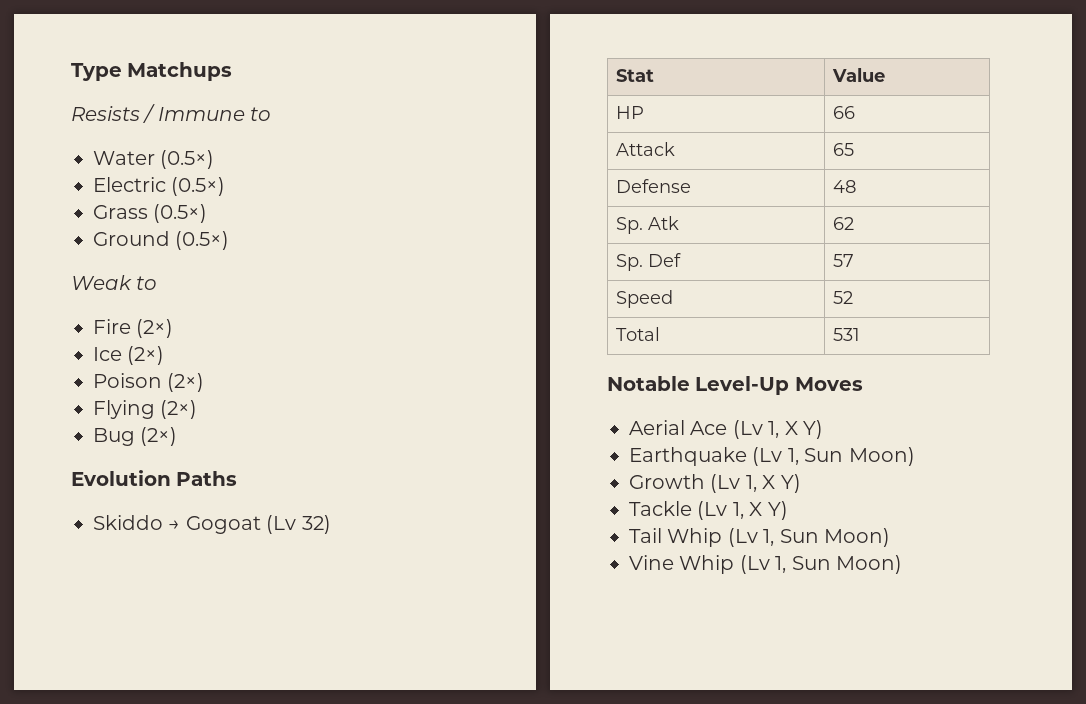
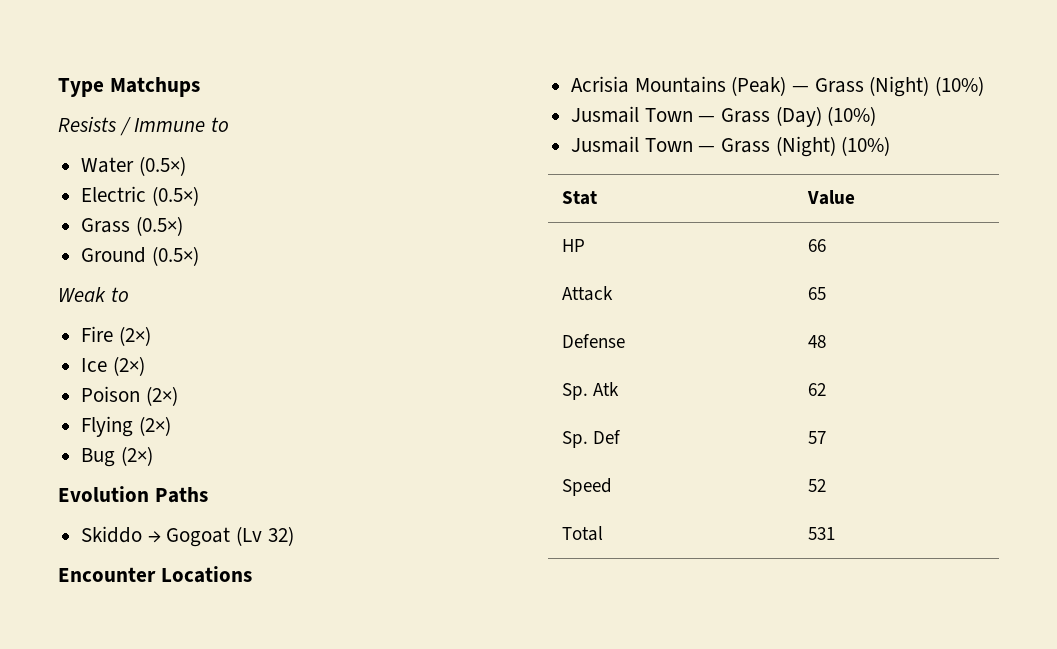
(331, 524) none -> [58,566,252,583] [571,76,985,97] [571,106,877,127] [571,136,891,157] // Encounter Locations // Acrisia Mountains (Peak) — Grass (Night) (10%) // Jusmail Town — Grass (Day) (10%) // Jusmail Town — Grass (Night) (10%)
[607,376,863,395] [629,420,823,439] [629,447,915,466] [629,474,801,493] [629,501,788,520] [629,528,890,547] [629,555,902,574] // Notable Level-Up Moves // Aerial Ace (Lv 1, X Y) // Earthquake (Lv 1, Sun Moon) // Growth (Lv 1, X Y) // Tackle (Lv 1, X Y) // Tail Whip (Lv 1, Sun Moon) // Vine Whip (Lv 1, Sun Moon) -> (835, 533) none

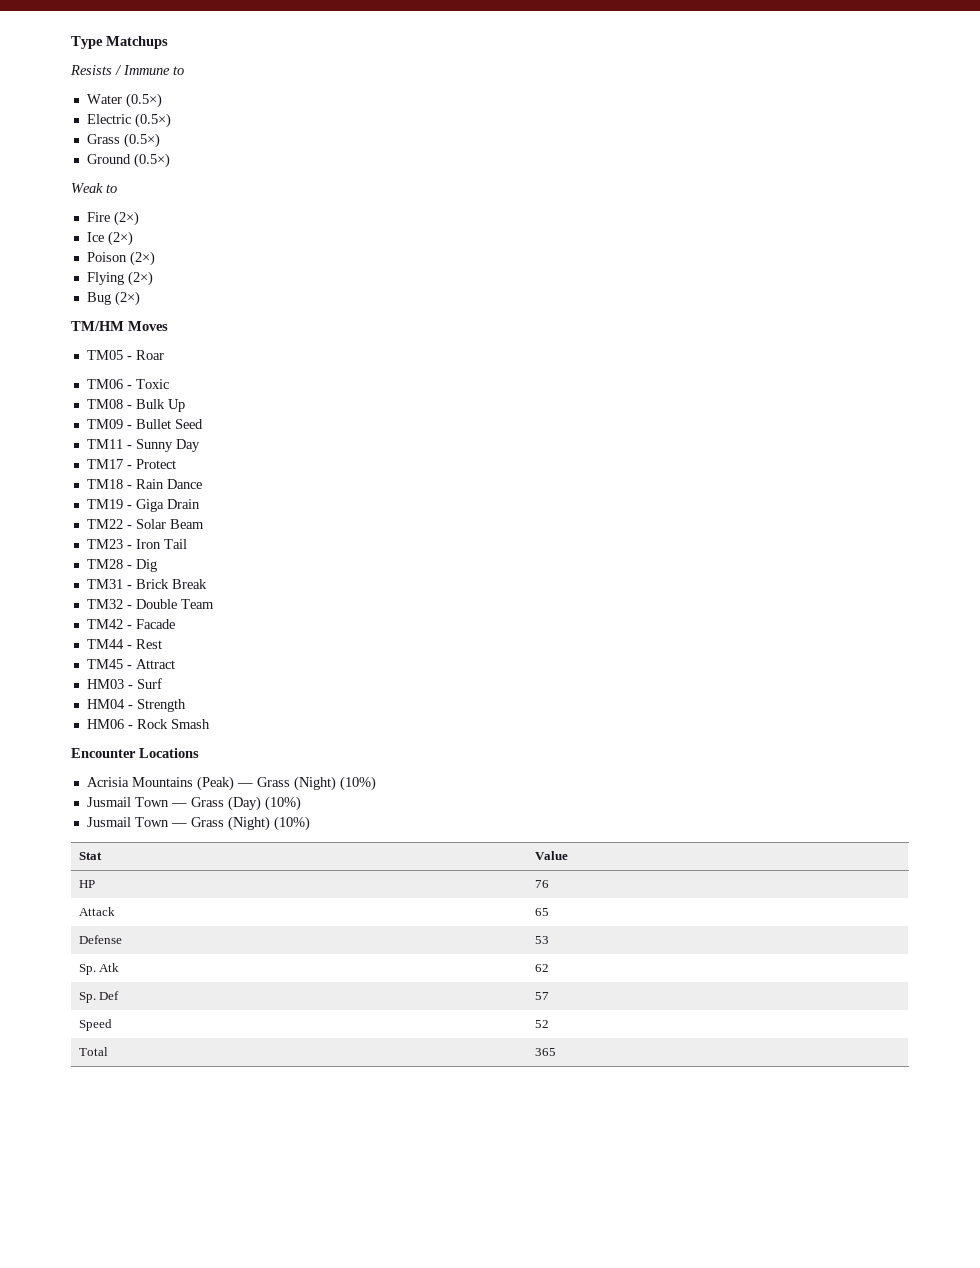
[58,486,208,503] [81,526,294,547] Evolution Paths // Skiddo → Gogoat (Lv 32) -> [71,321,168,331] [86,350,164,360] [86,379,169,389] [86,399,185,412] [86,419,203,429] [86,439,200,452] [86,459,176,469] [86,479,202,489] [86,499,200,512] [86,519,204,529] [86,539,187,549] [86,559,157,572] [86,579,207,589] [86,599,214,609] [86,619,175,629] [86,639,162,649] [86,659,175,669] [86,678,162,689] [86,699,186,712] [86,719,210,729] TM/HM Moves // TM05 - Roar // TM06 - Toxic // TM08 - Bulk Up // TM09 - Bullet Seed // TM11 - Sunny Day // TM17 - Protect // TM18 - Rain Dance // TM19 - Giga Drain // TM22 - Solar Beam // TM23 - Iron Tail // TM28 - Dig // TM31 - Brick Break // TM32 - Double Team // TM42 - Facade // TM44 - Rest // TM45 - Attract // HM03 - Surf // HM04 - Strength // HM06 - Rock Smash
[807,239,826,252] 66 -> [534,880,549,888] 76
[807,335,826,348] 48 -> [534,936,549,944] 53
[807,527,835,540] 531 -> [534,1048,556,1056] 365

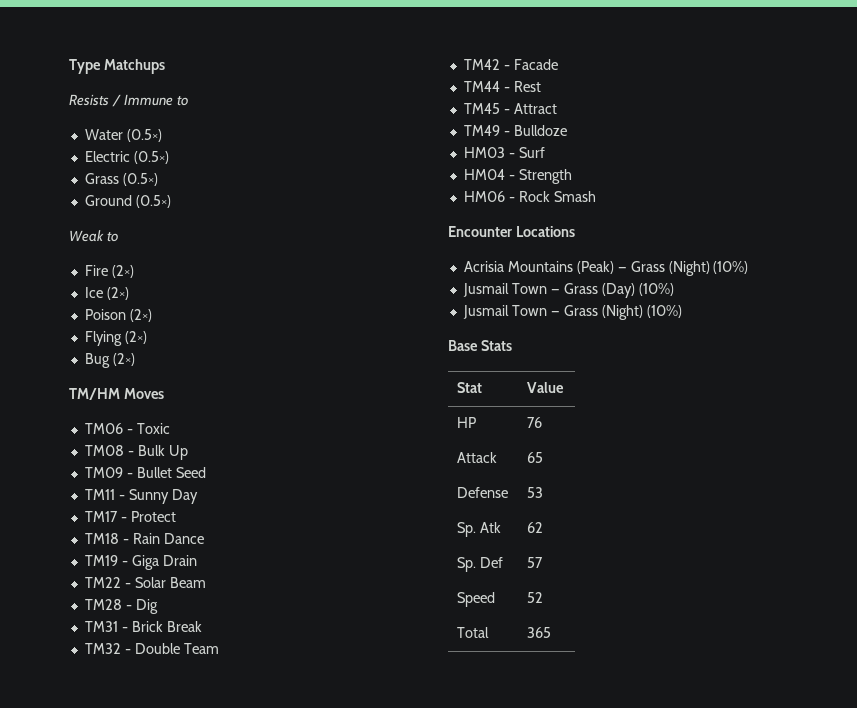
[86,350,164,360] // TM05 - Roar -> (164, 393) none
[86,539,187,549] // TM23 - Iron Tail -> (206, 582) none
(175, 664) none -> [463,125,567,136] // TM49 - Bulldoze
(310, 823) none -> [448,340,512,351] // Base Stats

